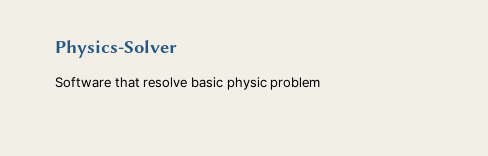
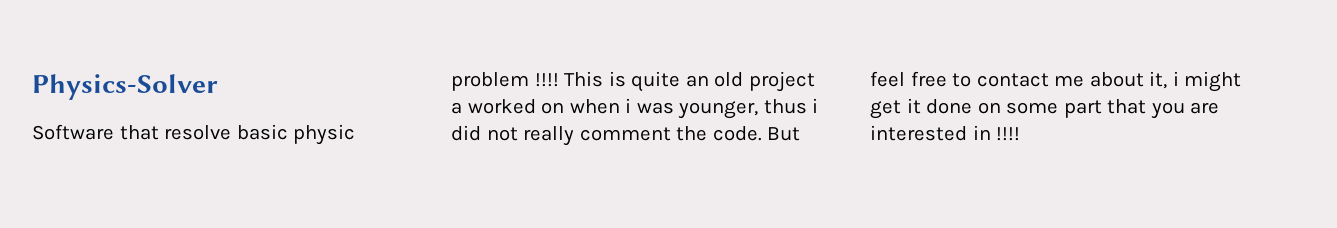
(321, 83) none -> [534,71,815,92] [451,98,819,119] [451,125,801,146] [870,71,1242,92] [870,98,1220,119] [870,125,1021,141] !!!! This is quite an old project a worked on when i was younger, thus i did not really comment the code. But feel free to contact me about it, i might get it done on some part that you are interested in !!!!

